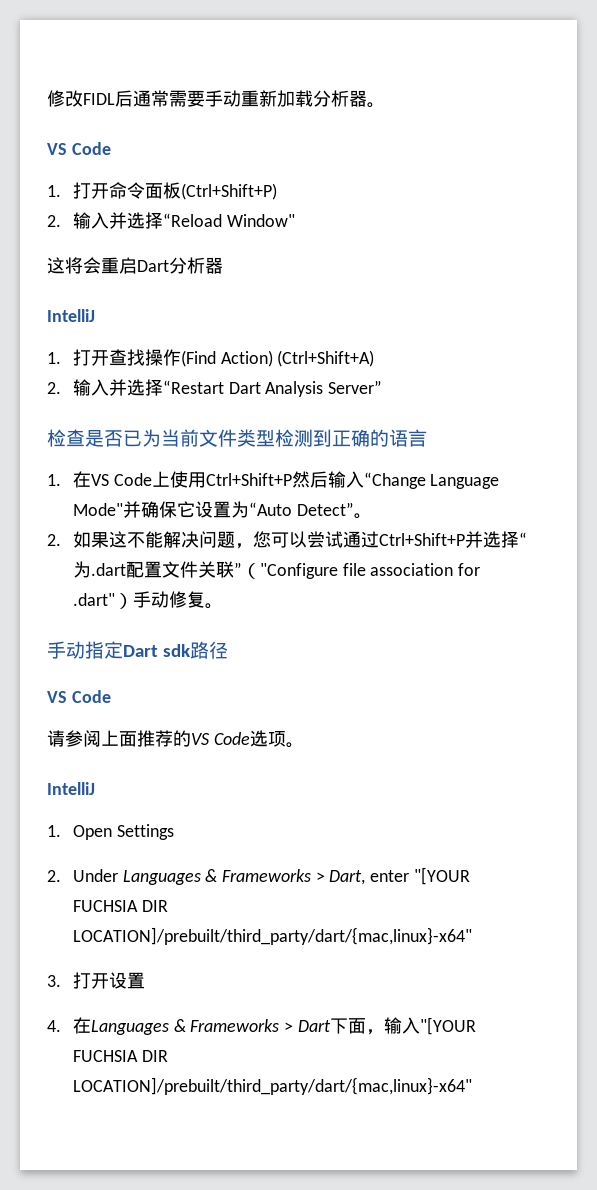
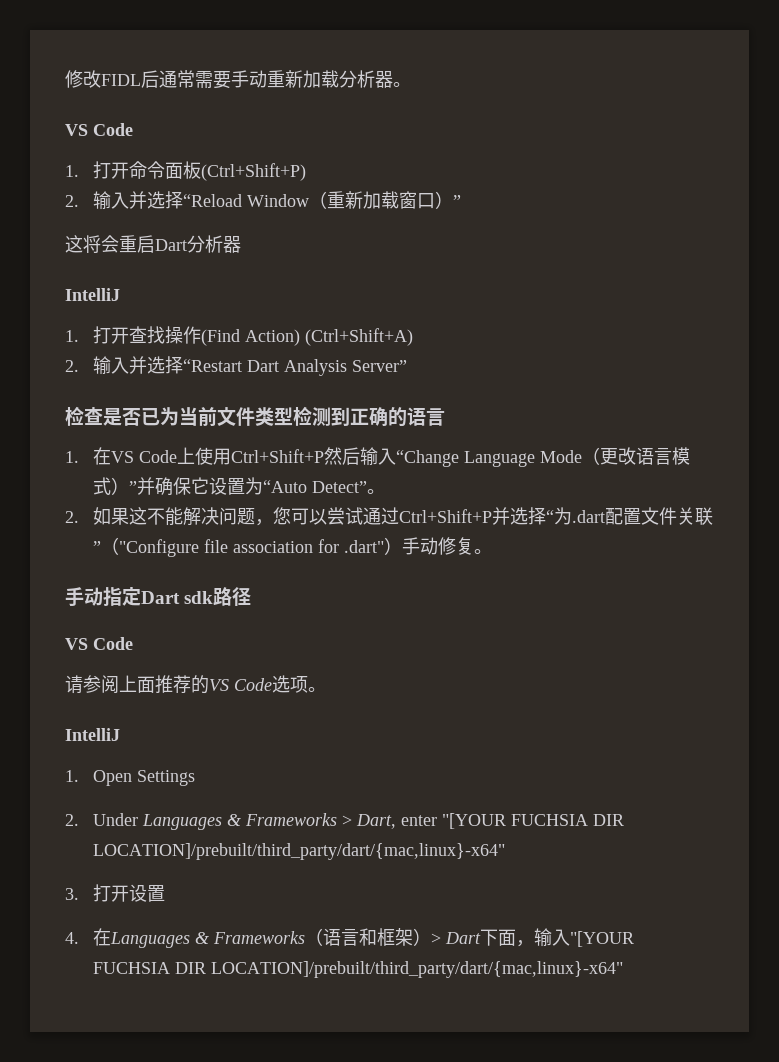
[226,214,295,227] Window" -> [246,191,461,209] Window（重新加载窗口）”
[72,503,123,516] Mode" -> [539,447,690,465] [92,477,137,495] Mode（更改语言模式）”
(280, 1025) none -> [304,928,431,946] （语言和框架）

